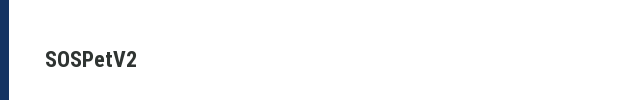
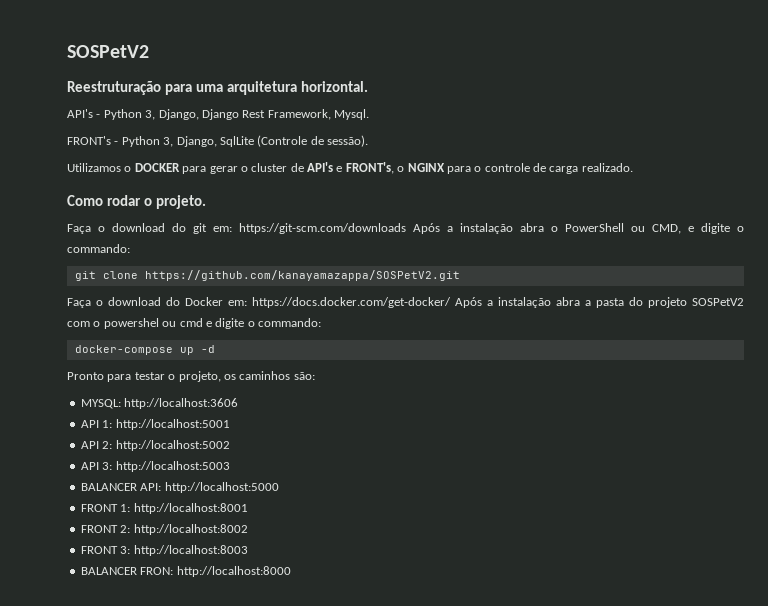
[45,51,137,67] SOSPetV2 -> [67,45,149,58] [67,81,368,95] [67,109,369,120] [67,135,368,147] [67,162,633,174] [67,195,206,209] [67,223,744,234] [67,244,130,253] [74,270,460,281] [67,297,744,308] [67,318,321,329] [74,345,215,355] [67,371,315,382] [80,398,239,409] [80,419,230,430] [80,440,230,451] [80,461,230,472] [80,482,279,493] [80,503,248,514] [80,524,248,535] [80,545,248,556] [80,566,291,577] SOSPetV2 // Reestruturação para uma arquitetura horizontal. // API's - Python 3, Django, Django Rest Framework, Mysql. // FRONT's - Python 3, Django, SqlLite (Controle de sessão). // Utilizamos o DOCKER para gerar o cluster de API's e FRONT's, o NGINX para o controle de carga realizado. // Como rodar o projeto. // Faça o download do git em: https://git-scm.com/downloads Após a instalação abra o PowerShell ou CMD, e digite o commando: // git clone https://github.com/kanayamazappa/SOSPetV2.git // Faça o download do Docker em: https://docs.docker.com/get-docker/ Após a instalação abra a pasta do projeto SOSPetV2 com o powershel ou cmd e digite o commando: // docker-compose up -d // Pronto para testar o projeto, os caminhos são: // MYSQL: http://localhost:3606 // API 1: http://localhost:5001 // API 2: http://localhost:5002 // API 3: http://localhost:5003 // BALANCER API: http://localhost:5000 // FRONT 1: http://localhost:8001 // FRONT 2: http://localhost:8002 // FRONT 3: http://localhost:8003 // BALANCER FRON: http://localhost:8000

